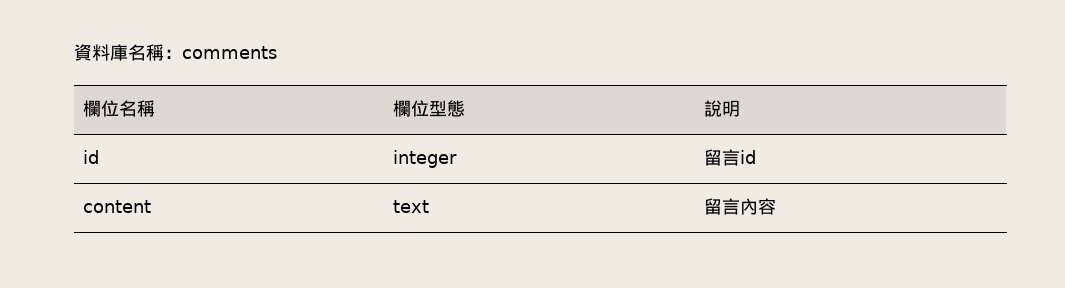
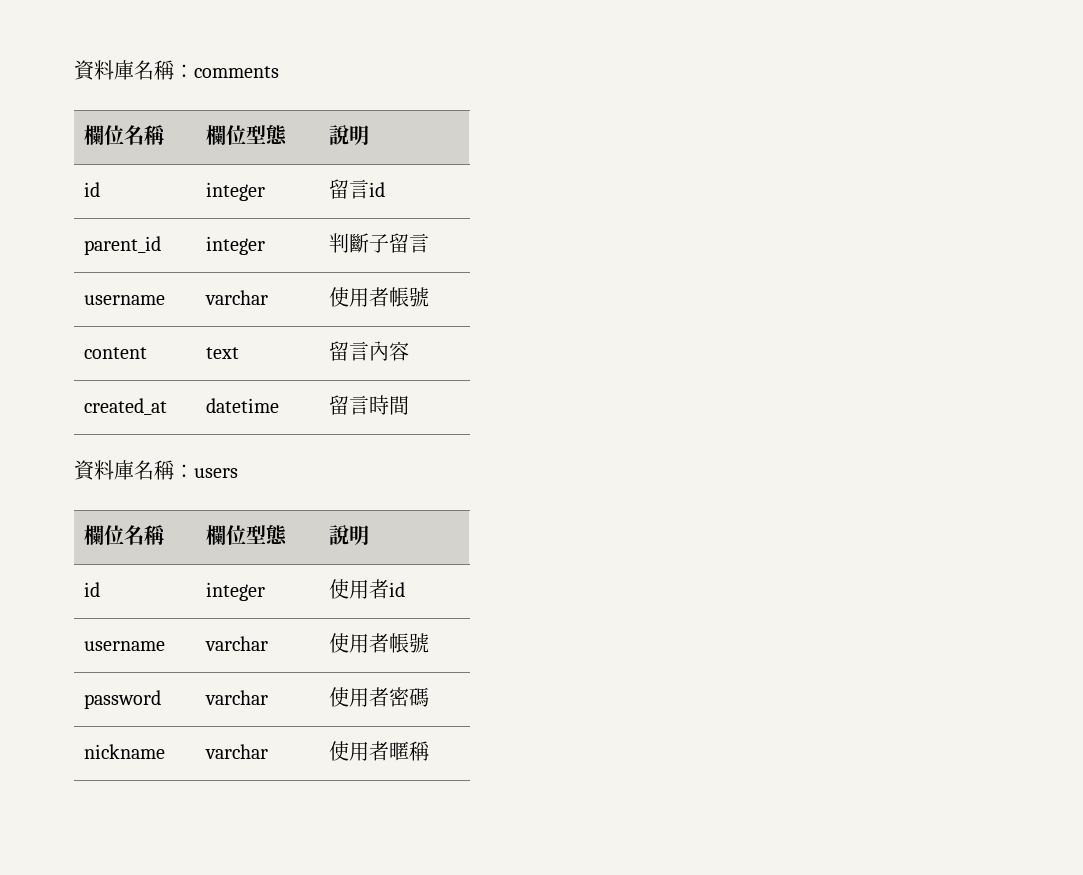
[82,200,151,213] [392,200,429,213] [703,198,776,215] content | text | 留言內容 -> [84,236,162,255] [206,236,266,255] [329,233,430,253] [84,295,166,305] [205,290,269,305] [329,287,430,307] [84,347,148,359] [206,347,240,359] [329,341,410,361] [84,398,168,415] [206,398,280,413] [329,395,410,415] [74,460,238,481] [84,525,166,545] [206,525,289,545] [329,524,370,545] [84,582,101,597] [206,582,266,601] [329,579,406,599] [84,641,166,651] [205,636,269,651] [329,633,430,653] [84,690,162,709] [205,690,269,705] [329,687,430,707] [84,744,166,759] [205,744,269,759] [329,741,431,761] parent_id | integer | 判斷子留言 // username | varchar | 使用者帳號 // content | text | 留言內容 // created_at | datetime | 留言時間 // 資料庫名稱：users // 欄位名稱 | 欄位型態 | 說明 // id | integer | 使用者id // username | varchar | 使用者帳號 // password | varchar | 使用者密碼 // nickname | varchar | 使用者暱稱

